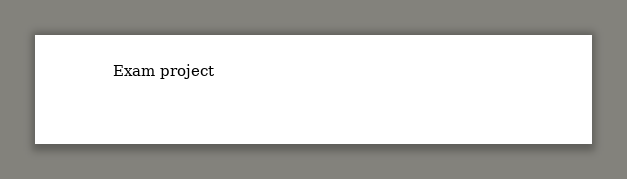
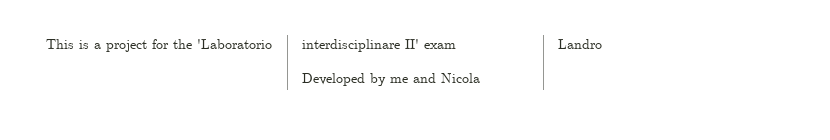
[113,64,214,79] Exam project -> [46,39,456,52] [302,73,480,86] [558,39,602,49] This is a project for the 'Laboratorio interdisciplinare II' exam // Developed by me and Nicola Landro

